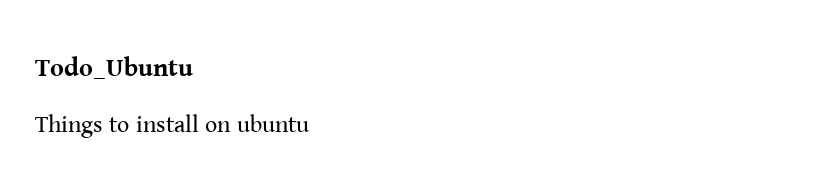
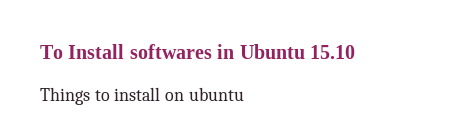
[35,56,193,79] Todo_Ubuntu -> [40,44,355,59] To Install softwares in Ubuntu 15.10

